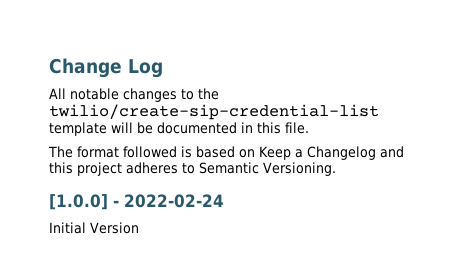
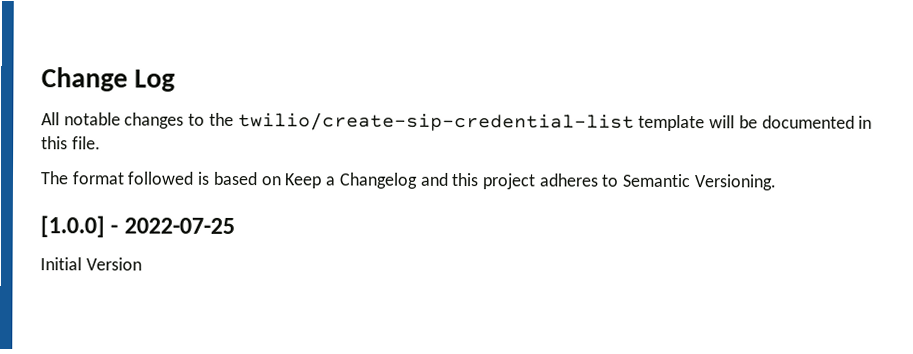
[124,194,224,208] 2022-02-24 -> [123,217,235,234] 2022-07-25

